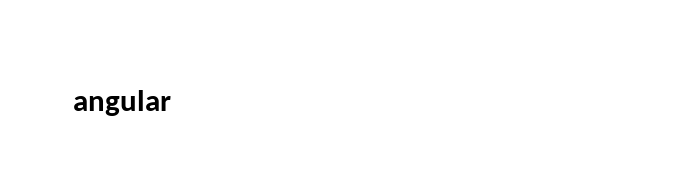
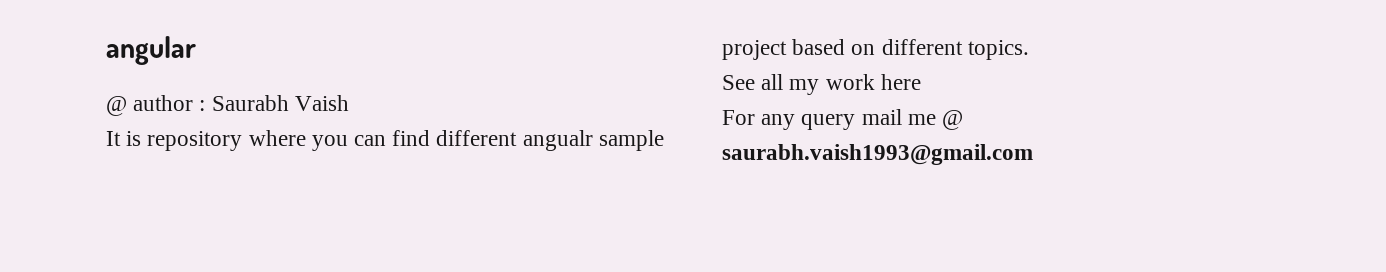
(171, 103) none -> [106,95,349,116] [106,130,664,151] [722,39,1029,60] [722,74,921,95] [722,109,964,130] [722,144,1033,165] // @ author : Saurabh Vaish // It is repository where you can find different angualr sample project based on different topics. // See all my work here // For any query mail me @ saurabh.vaish1993@gmail.com

